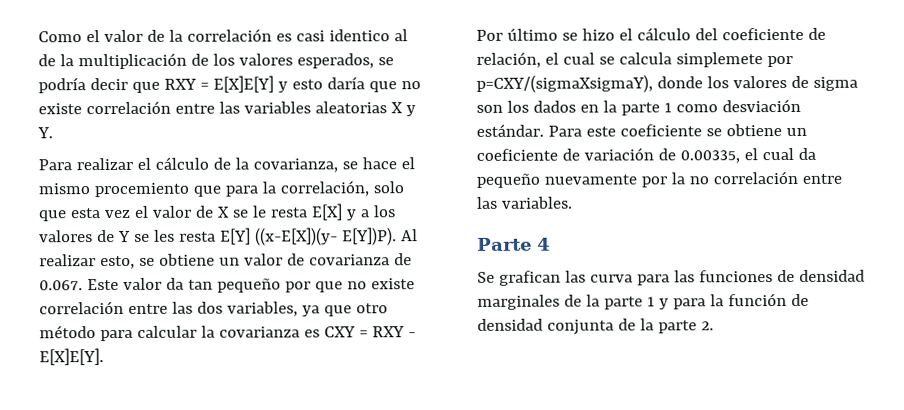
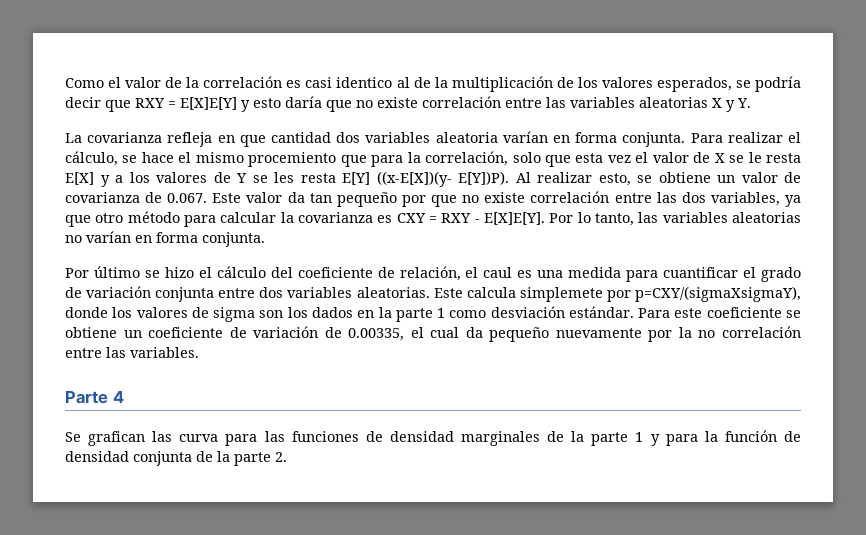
[38,156,338,173] Para realizar el cálculo de la covarianza, -> [65,131,802,147] [65,151,118,166] La covarianza refleja en que cantidad dos variables aleatoria varían en forma conjunta. Para realizar el cálculo,
(104, 357) none -> [549,212,801,226] [65,231,265,247] Por lo tanto, las variables aleatorias no varían en forma conjunta.
[562,52,615,65] cual se -> [483,267,802,282] [65,286,463,302] caul es una medida para cuantificar el grado de variación conjunta entre dos variables aleatorias. Este

